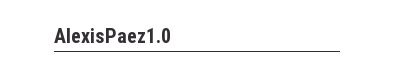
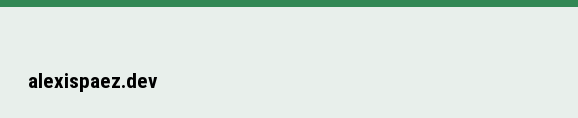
[54,28,171,43] AlexisPaez1.0 -> [28,73,158,92] alexispaez.dev

